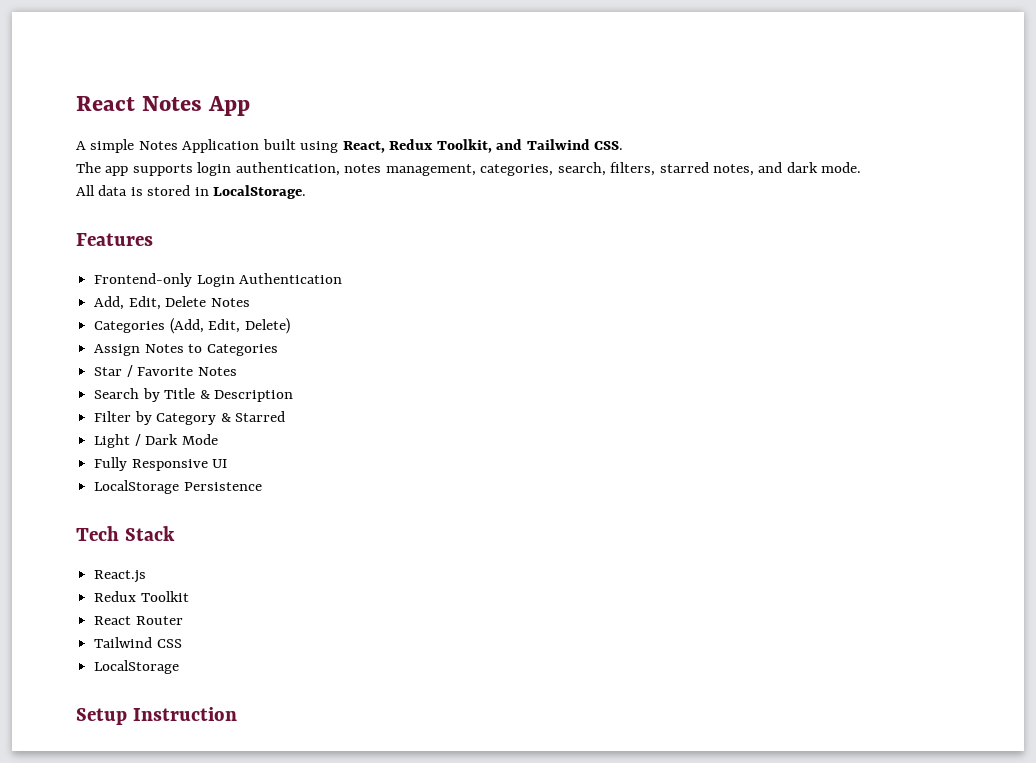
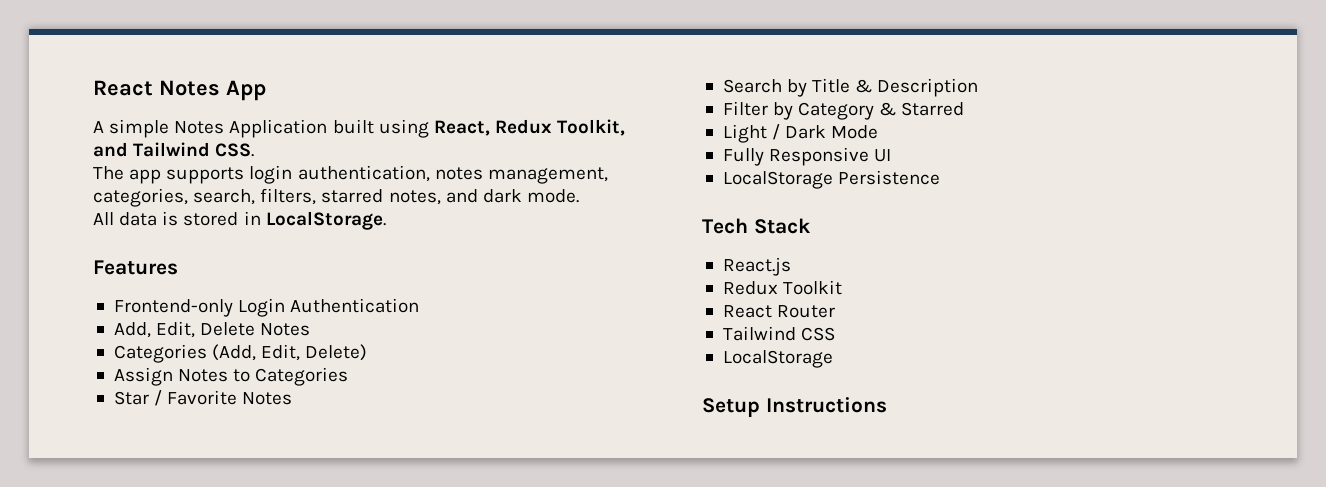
[132,707,237,721] Instruction -> [765,397,887,413] Instructions

